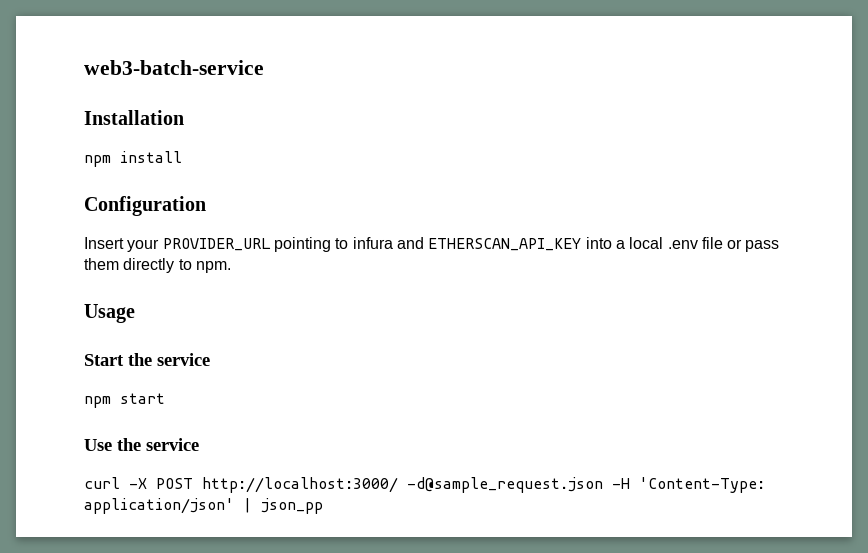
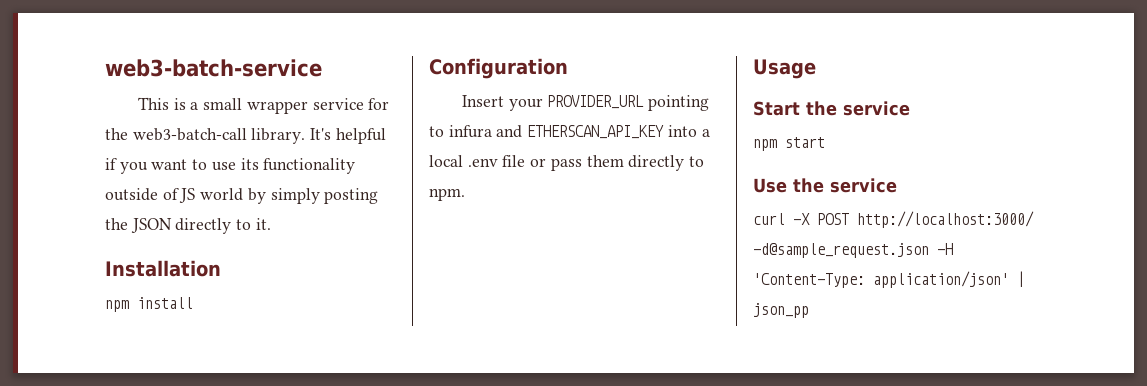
(264, 67) none -> [137,97,390,114] [105,128,386,144] [105,158,356,174] [105,188,379,204] [105,218,271,234] // This is a small wrapper service for the web3-batch-call library. It's helpful if you want to use its functionality outside of JS world by simply posting the JSON directly to it.

